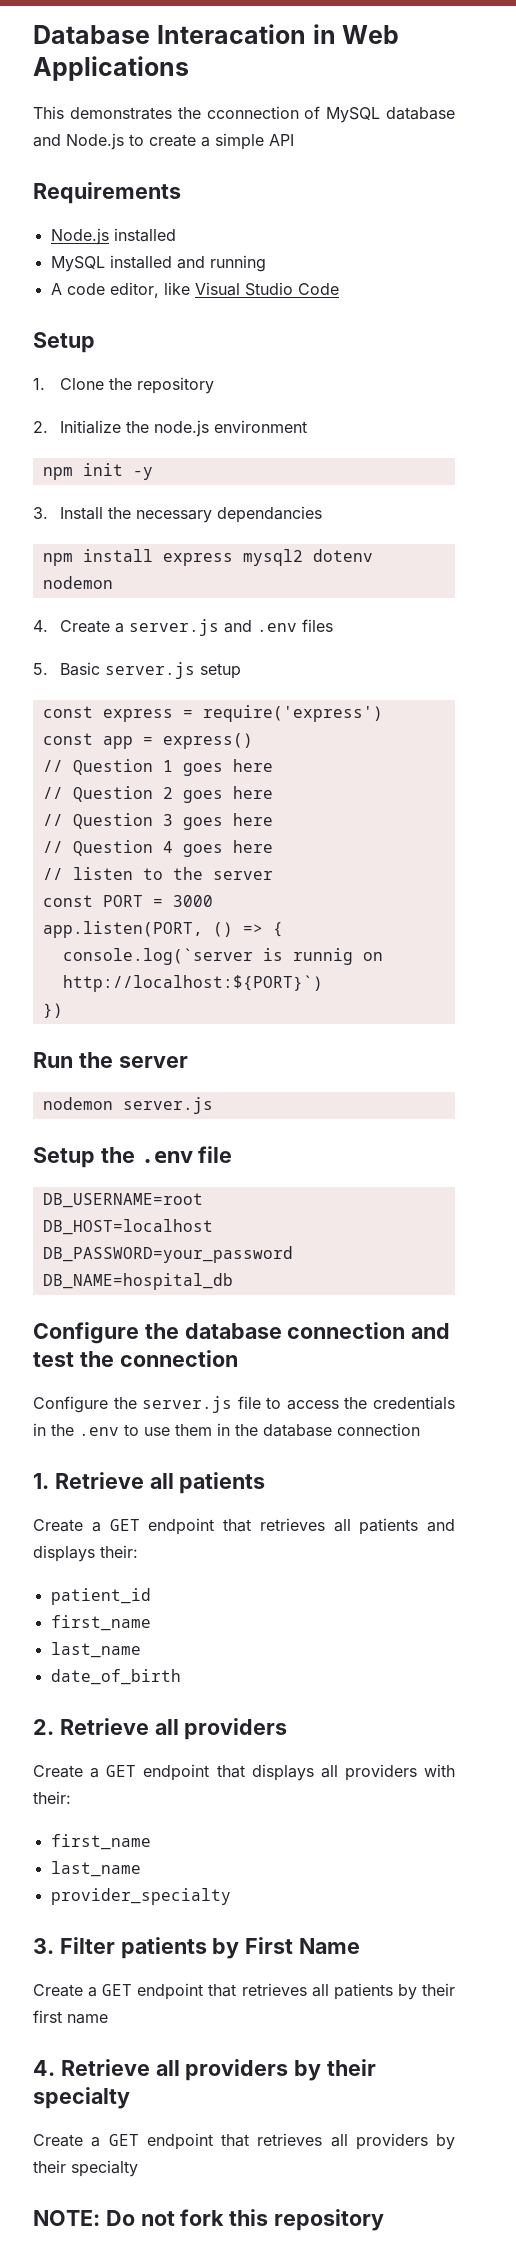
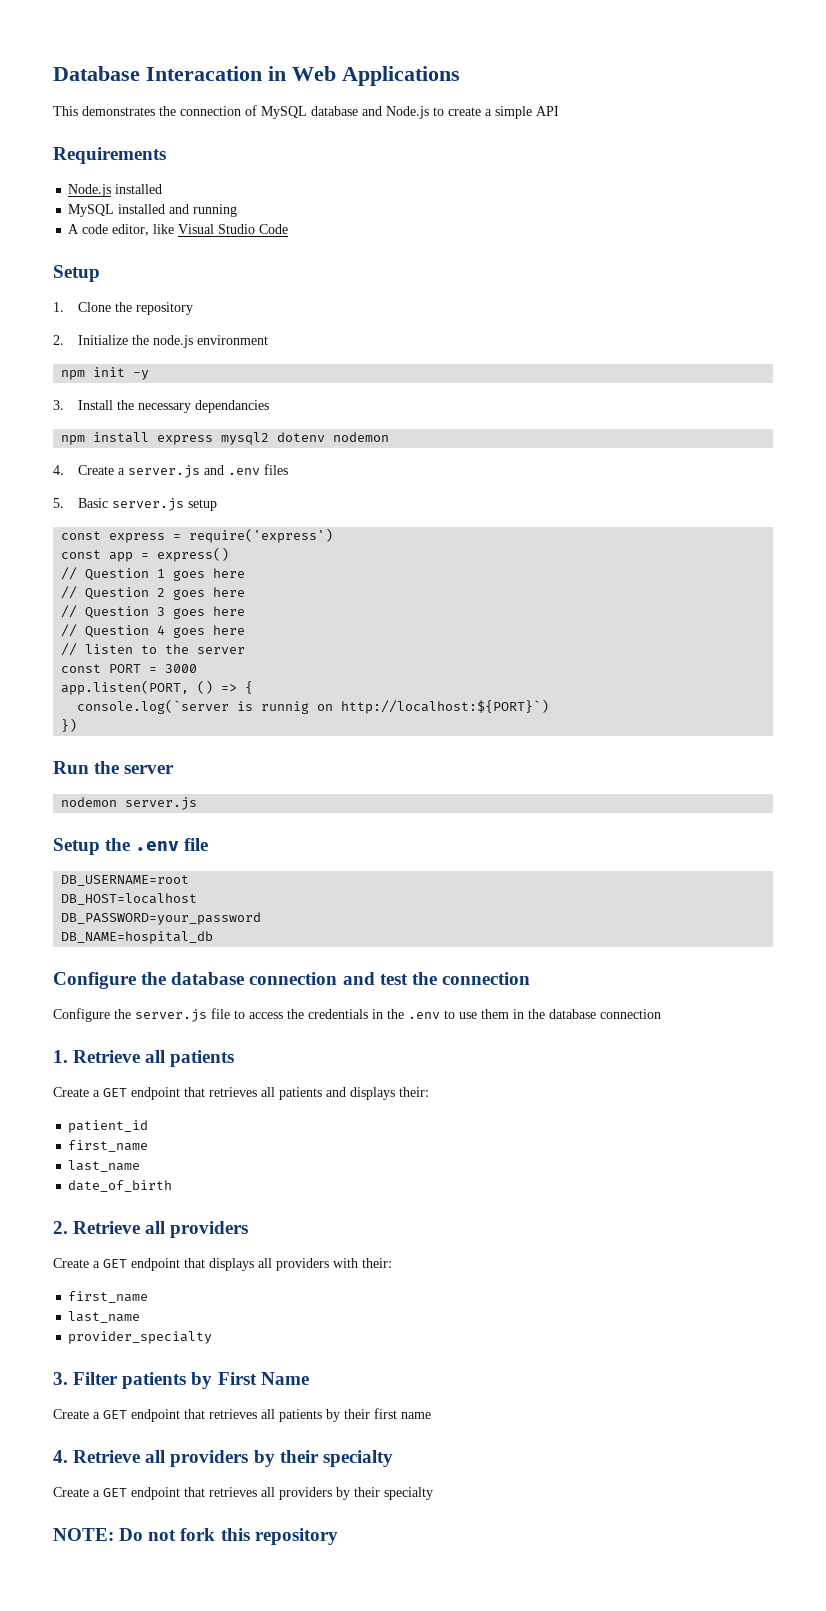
[206,106,299,119] cconnection -> [180,106,241,116] connection

